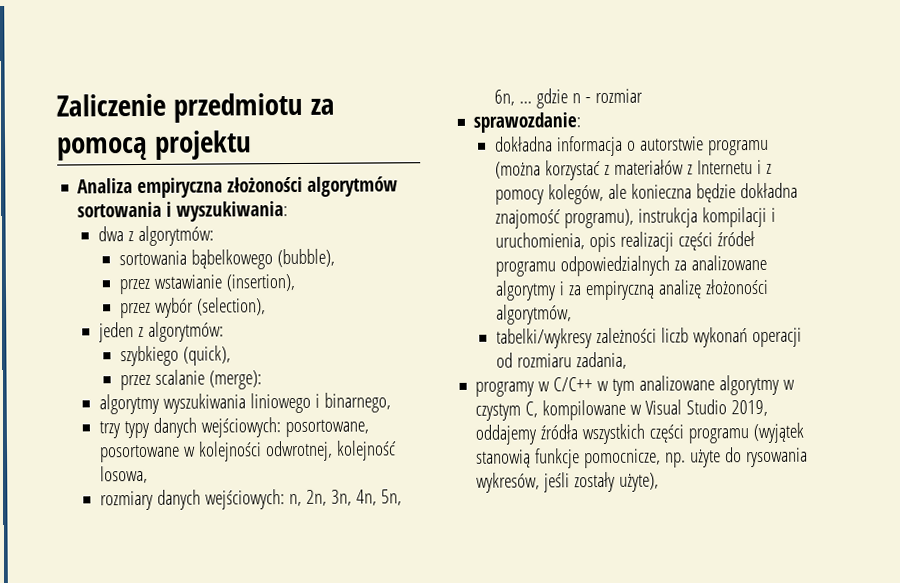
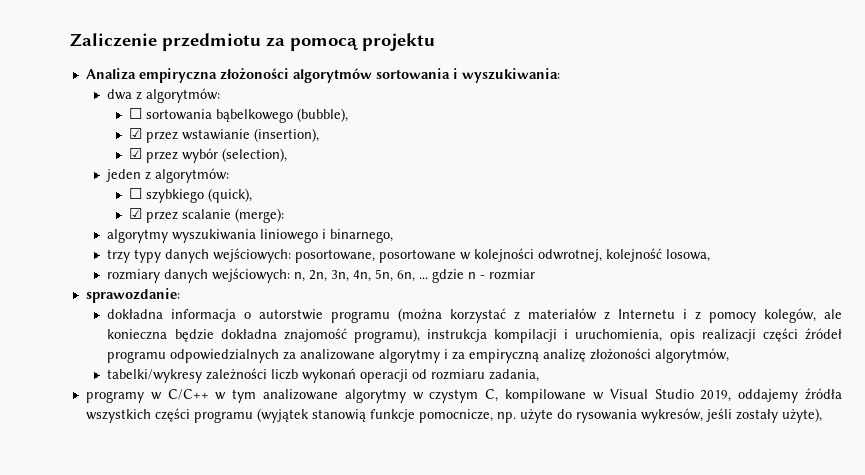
(215, 236) none -> [128,108,142,119] ☐
(335, 258) none -> [128,128,142,139] ☑
(295, 283) none -> [128,148,142,159] ☑
(225, 331) none -> [128,188,142,199] ☐
(231, 355) none -> [128,208,142,219] ☑

